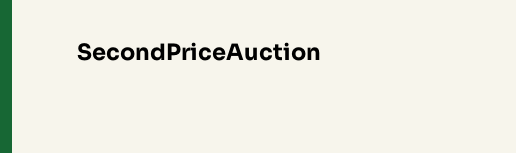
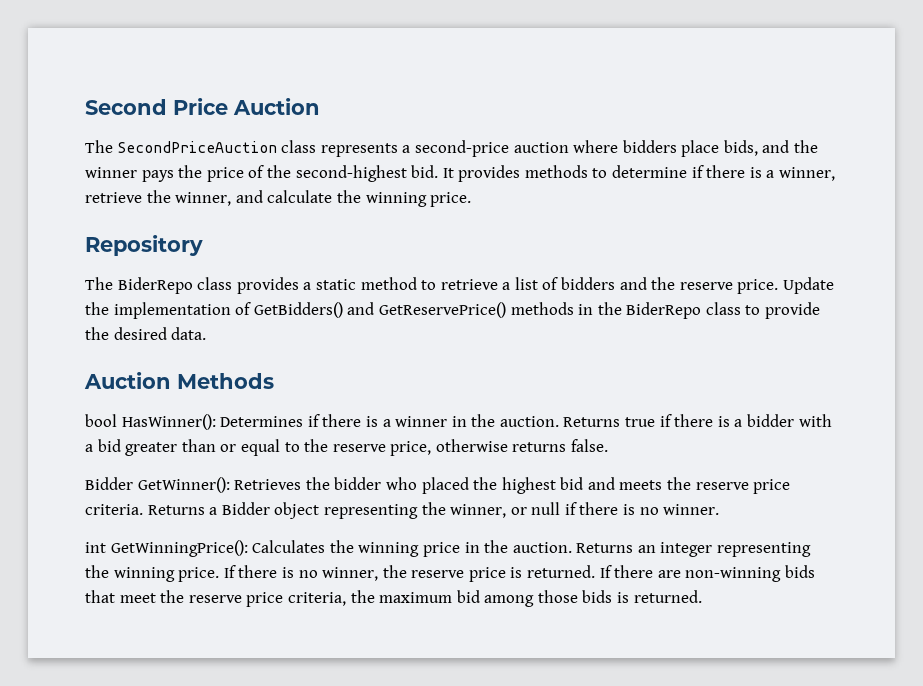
[77,42,321,61] SecondPriceAuction -> [85,98,320,115] [85,140,819,157] [85,165,836,182] [85,190,472,207] [85,235,203,256] [85,277,835,294] [85,302,821,319] [85,327,207,340] [84,372,274,389] [85,414,832,430] [85,439,609,456] [85,477,791,494] [85,502,720,519] [85,540,812,557] [85,565,816,582] [85,590,702,607] Second Price Auction // The SecondPriceAuction class represents a second-price auction where bidders place bids, and the winner pays the price of the second-highest bid. It provides methods to determine if there is a winner, retrieve the winner, and calculate the winning price. // Repository // The BiderRepo class provides a static method to retrieve a list of bidders and the reserve price. Update the implementation of GetBidders() and GetReservePrice() methods in the BiderRepo class to provide the desired data. // Auction Methods // bool HasWinner(): Determines if there is a winner in the auction. Returns true if there is a bidder with a bid greater than or equal to the reserve price, otherwise returns false. // Bidder GetWinner(): Retrieves the bidder who placed the highest bid and meets the reserve price criteria. Returns a Bidder object representing the winner, or null if there is no winner. // int GetWinningPrice(): Calculates the winning price in the auction. Returns an integer representing the winning price. If there is no winner, the reserve price is returned. If there are non-winning bids that meet the reserve price criteria, the maximum bid among those bids is returned.

